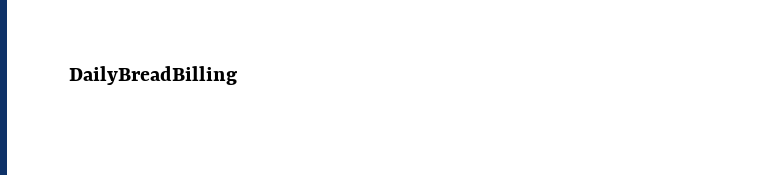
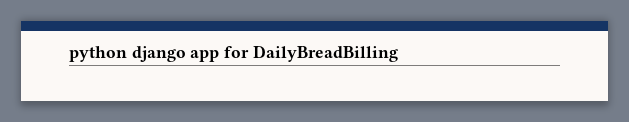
(69, 75) none -> [69,46,250,62] python django app for

